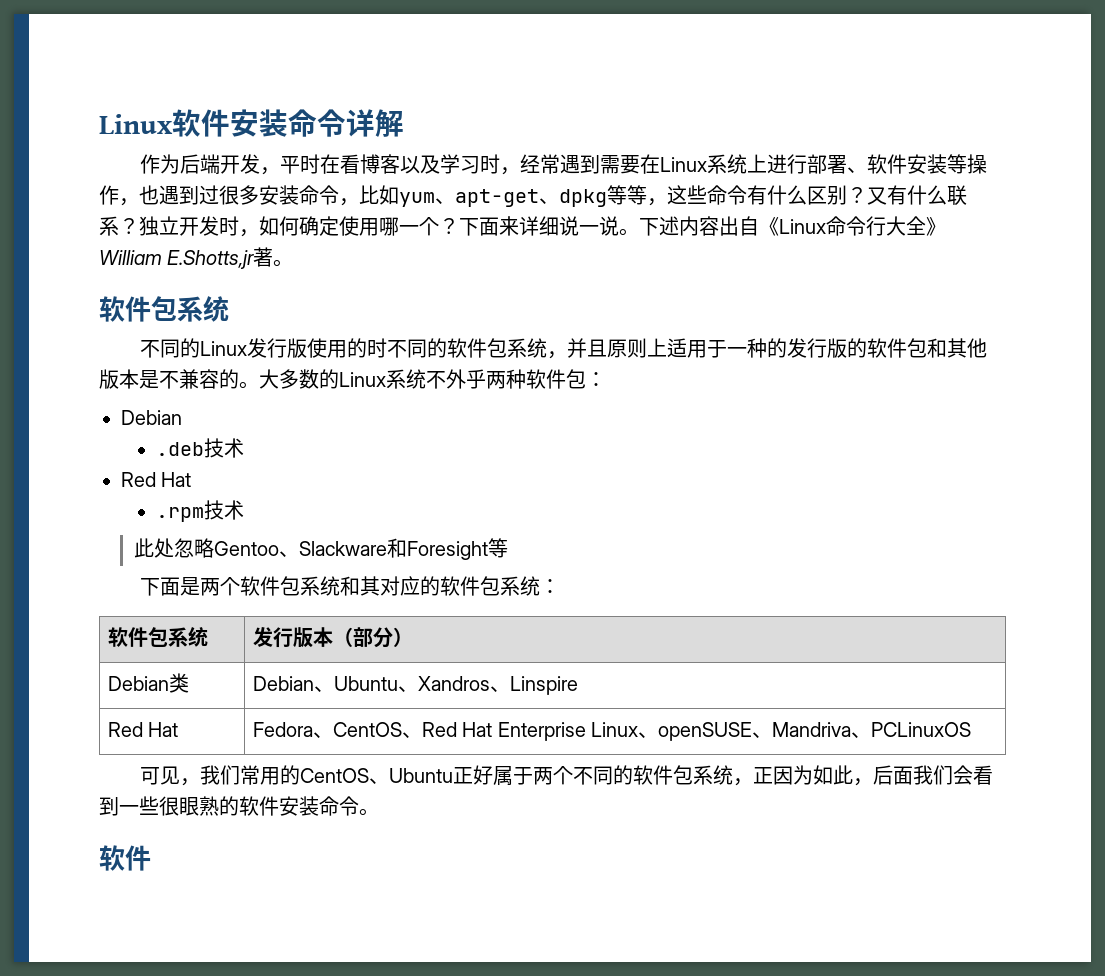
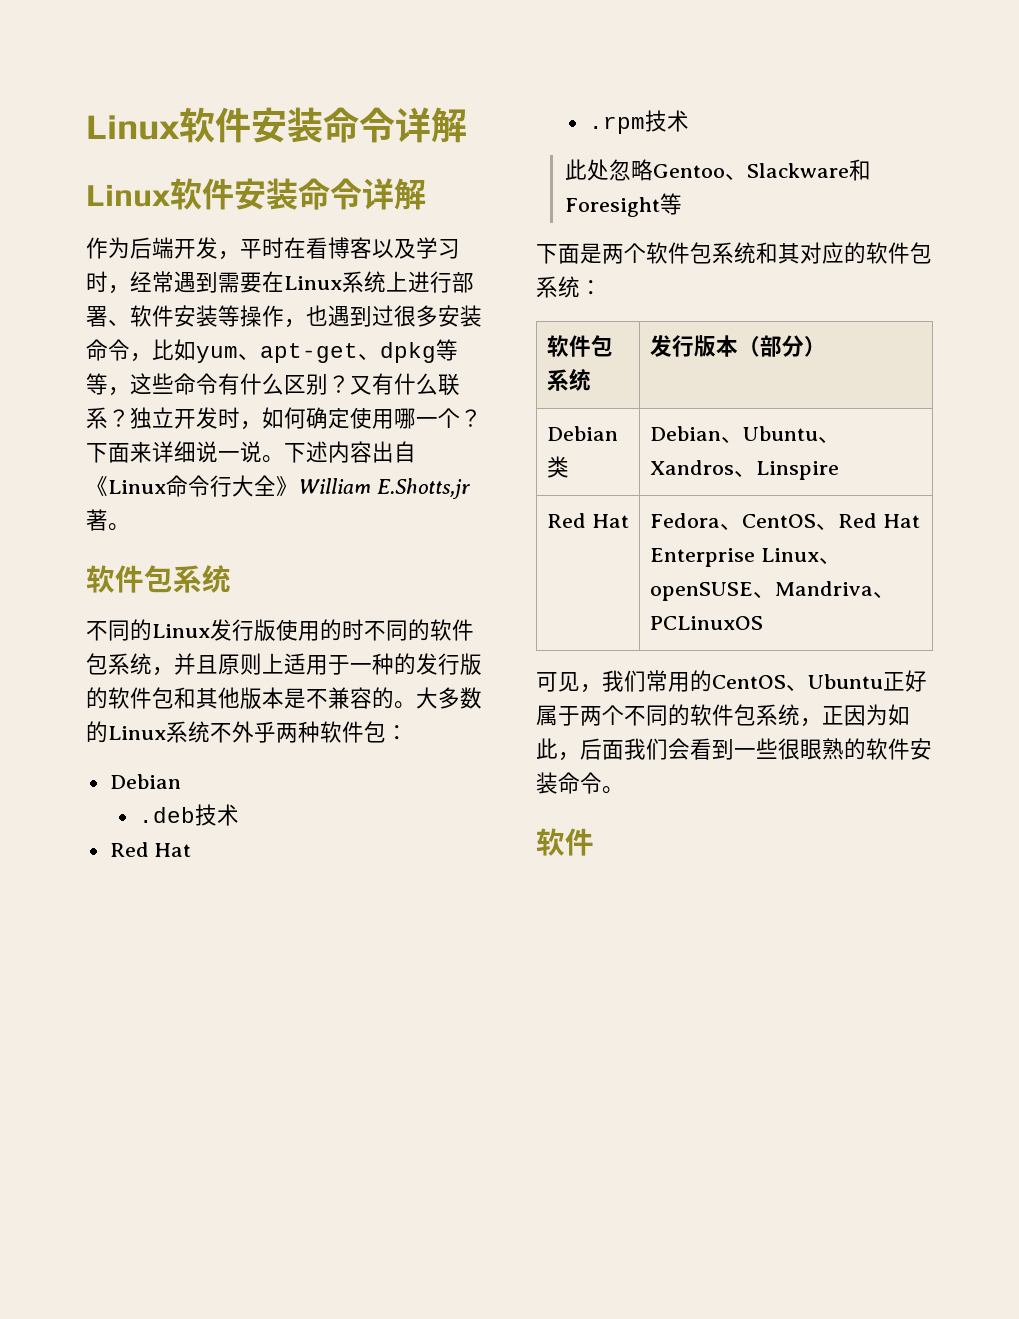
[99,109,404,137] Linux软件安装命令详解 -> [86,107,467,143] [86,178,426,210] Linux软件安装命令详解 // Linux软件安装命令详解

